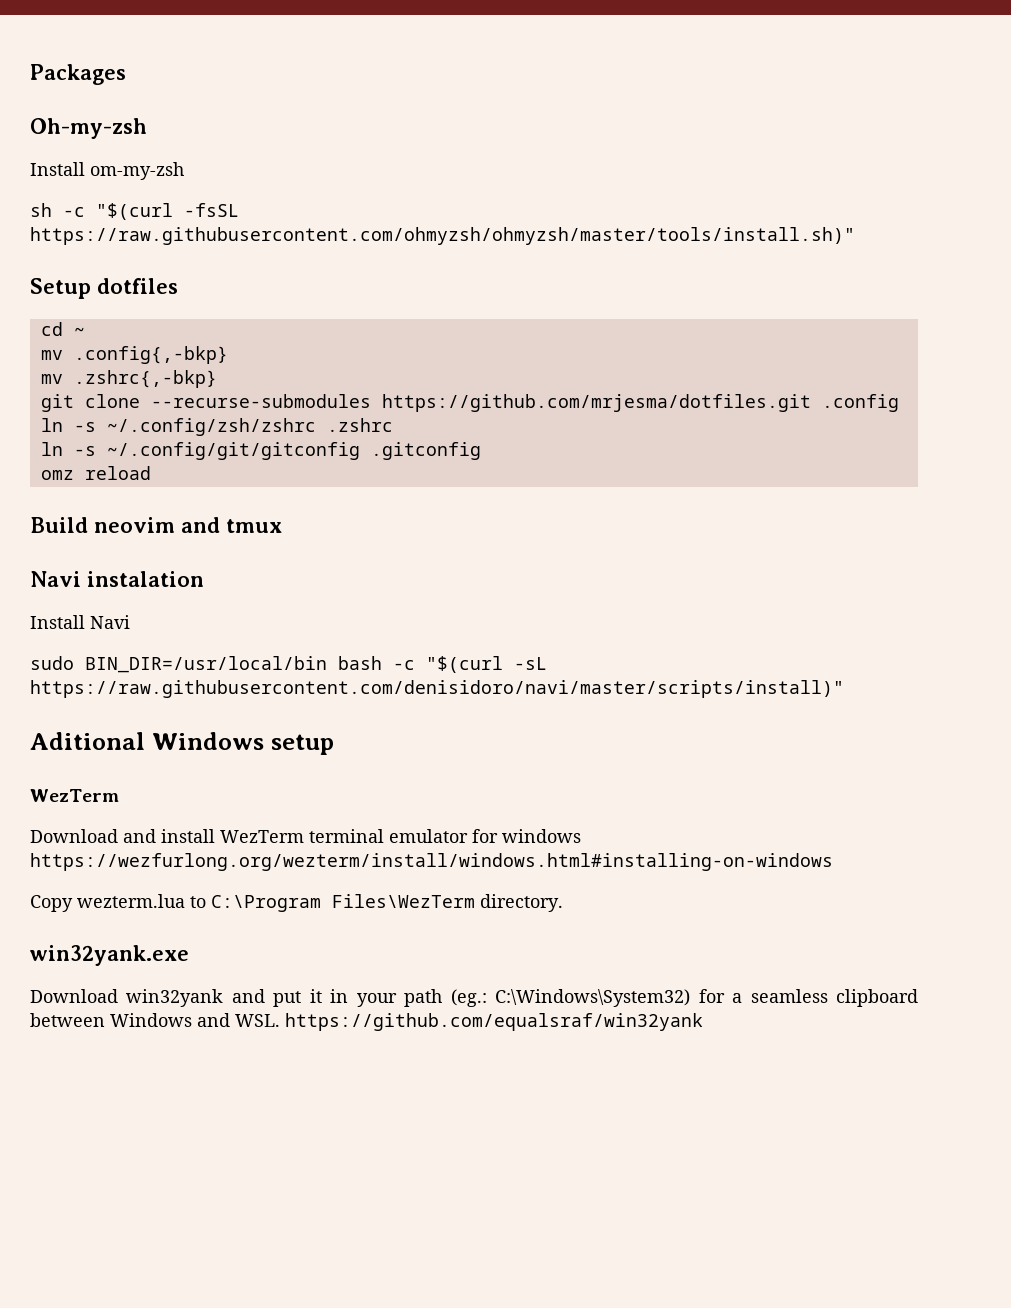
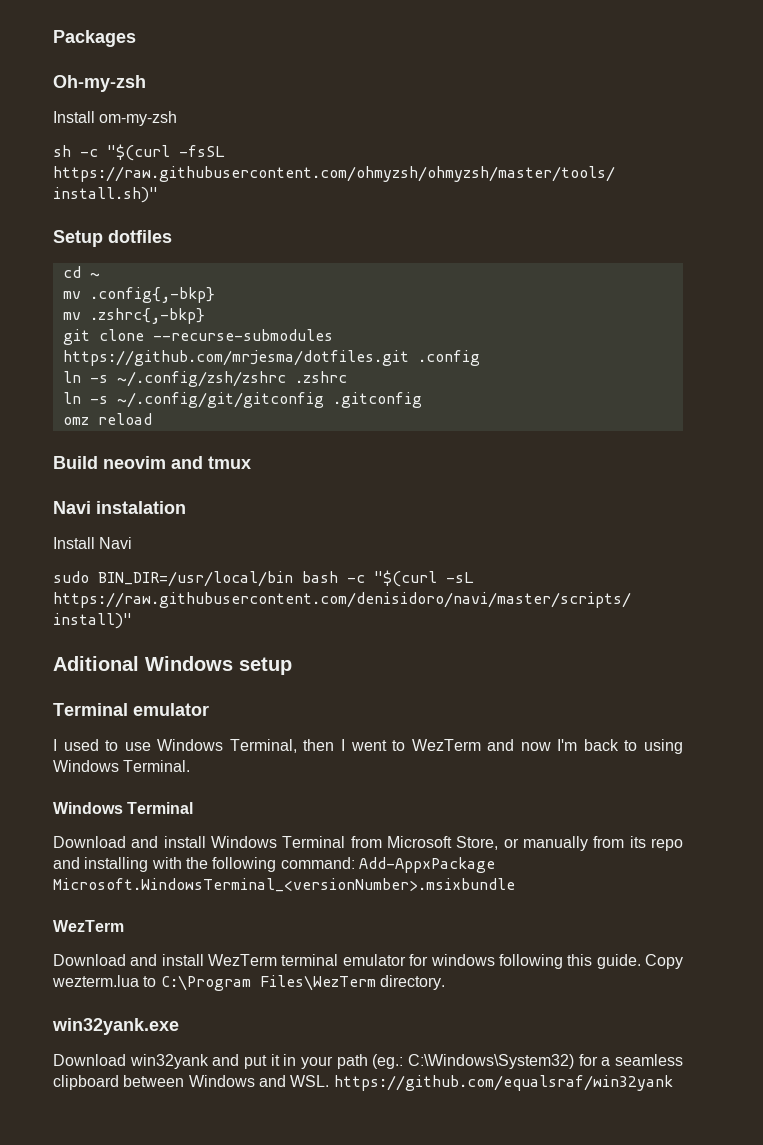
(334, 744) none -> [53,703,209,716] [53,739,683,754] [53,760,191,772] [53,802,194,814] [53,836,684,851] [53,857,495,873] [53,878,515,892] // Terminal emulator // I used to use Windows Terminal, then I went to WezTerm and now I'm back to using Windows Terminal. // Windows Terminal // Download and install Windows Terminal from Microsoft Store, or manually from its repo and installing with the following command: Add-AppxPackage Microsoft.WindowsTerminal_<versionNumber>.msixbundle
[30,853,833,871] https://wezfurlong.org/wezterm/install/windows.html#installing-on-windows // -> [498,954,641,969] following this guide.

